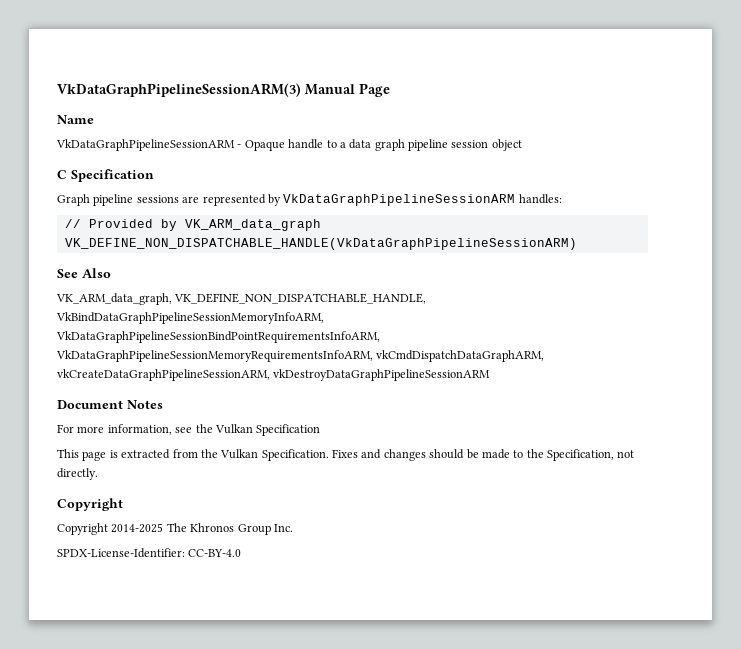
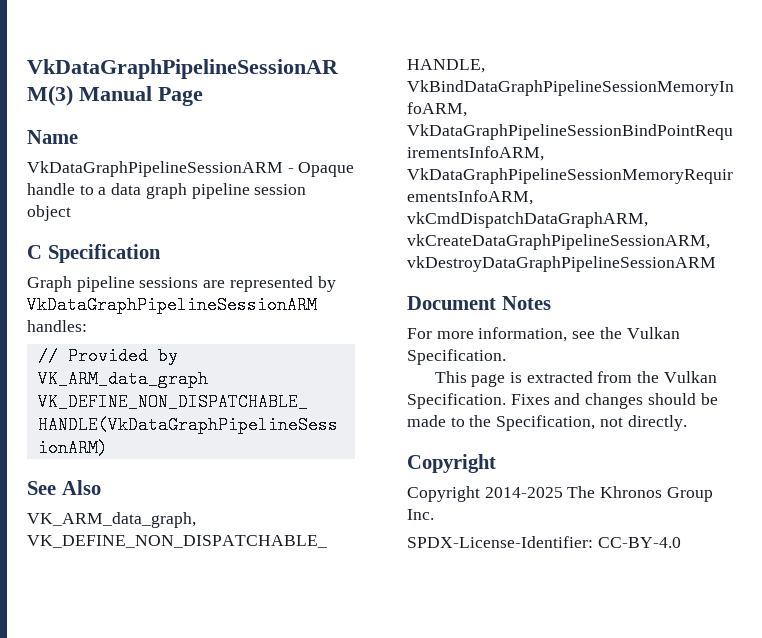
[256,424,321,436] Specification -> [407,349,506,365] Specification.

